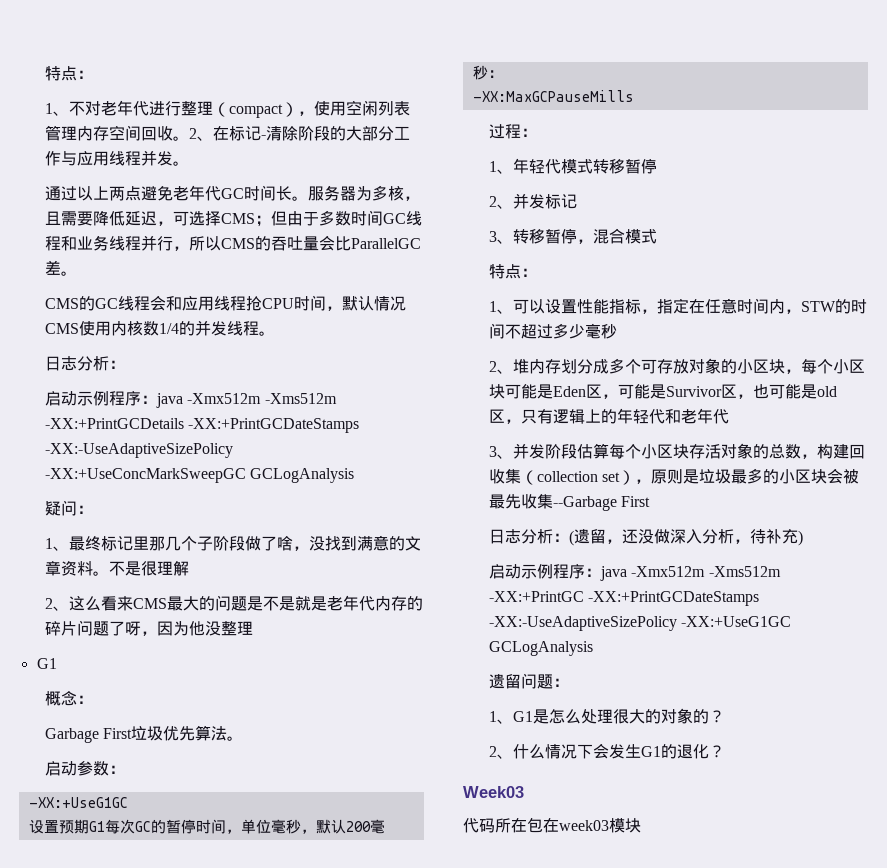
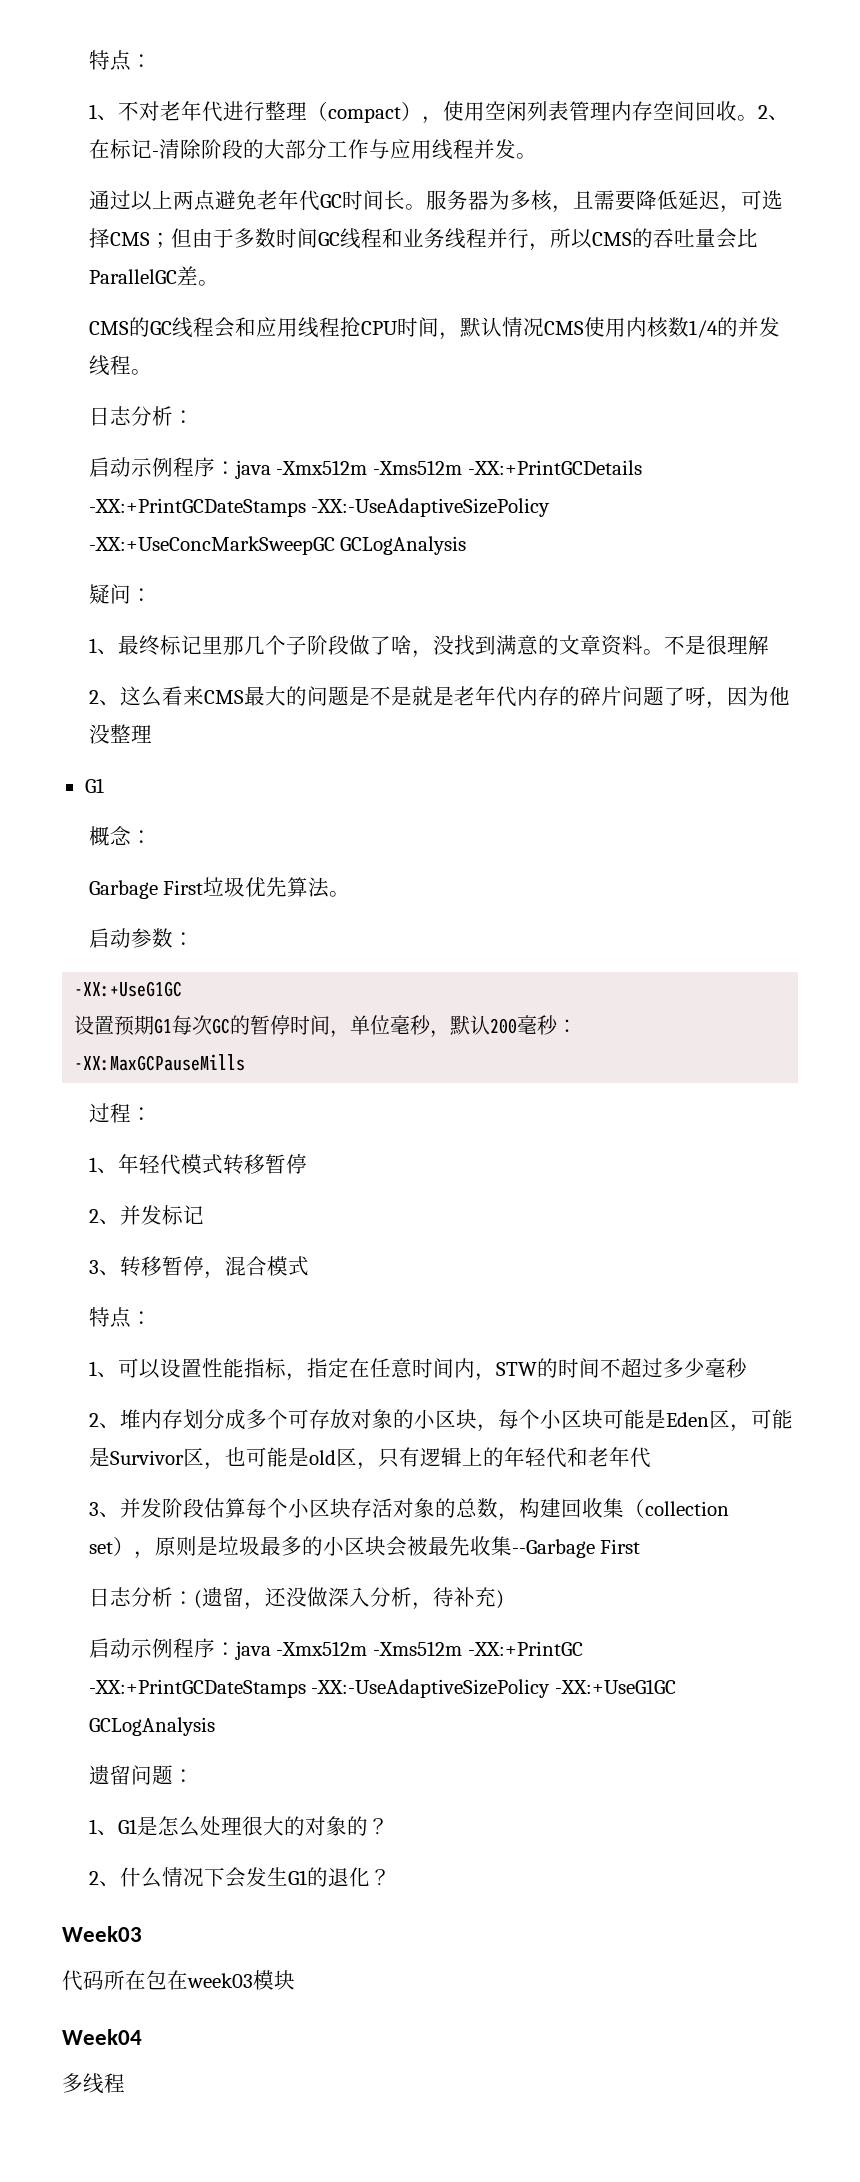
(641, 825) none -> [62,2029,142,2045] [62,2073,125,2094] // Week04 // 多线程

